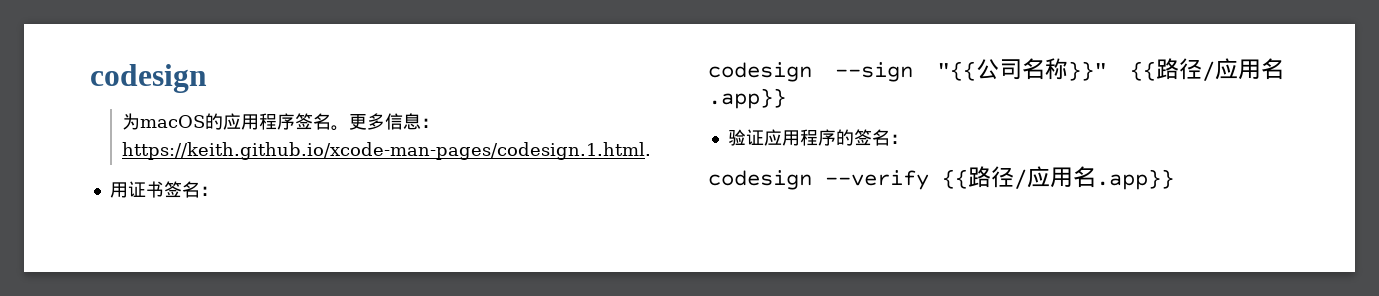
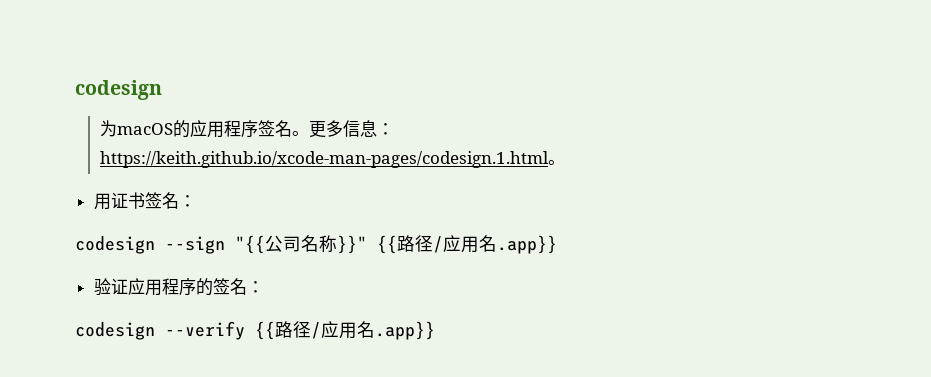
[122,142,652,160] https://keith.github.io/xcode-man-pages/codesign.1.html. -> [99,151,565,168] https://keith.github.io/xcode-man-pages/codesign.1.html。

